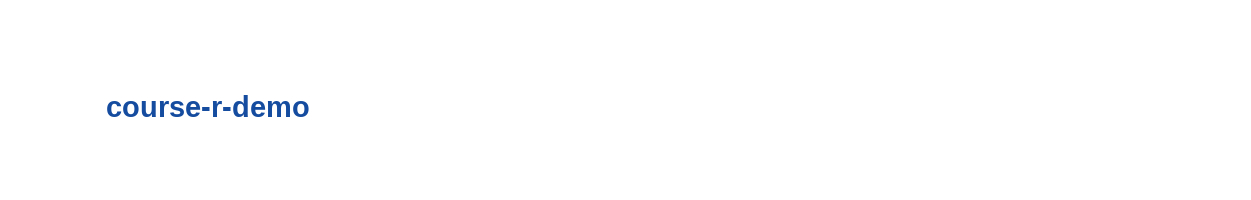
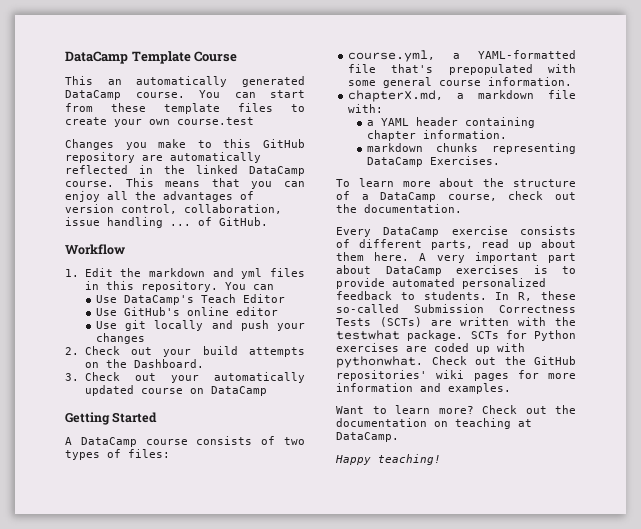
[106,95,310,117] course-r-demo -> [65,51,238,64] [65,76,305,87] [65,90,305,100] [65,103,305,114] [65,117,254,127] [65,139,305,150] [65,152,261,163] [65,165,305,176] [65,178,305,189] [65,191,254,202] [65,204,282,214] [65,217,268,228] [65,244,125,255] [65,268,305,279] [84,281,274,292] [95,294,285,305] [95,307,278,316] [95,320,305,331] [95,333,145,344] [65,346,305,357] [84,359,204,368] [65,372,305,383] [84,385,267,396] [65,412,158,425] [65,436,305,447] [65,449,170,460] [348,50,576,62] [348,64,576,75] [348,77,573,88] [348,90,576,102] [348,104,384,113] [366,117,535,128] [366,130,507,141] [366,143,576,154] [366,156,500,167] [336,178,576,187] [336,191,576,202] [336,204,462,213] [336,226,576,237] [336,239,576,250] [336,252,576,263] [336,265,576,276] [336,278,546,289] [336,291,576,301] [336,304,576,313] [336,317,576,327] [336,330,576,341] [336,343,525,354] [336,356,576,368] [336,370,576,381] [336,383,511,394] [336,405,576,414] [336,418,532,429] [336,432,399,442] [335,454,441,465] DataCamp Template Course // This an automatically generated DataCamp course. You can start from these template files to create your own course.test // Changes you make to this GitHub repository are automatically reflected in the linked DataCamp course. This means that you can enjoy all the advantages of version control, collaboration, issue handling ... of GitHub. // Workflow // 1. Edit the markdown and yml files in this repository. You can // Use DataCamp's Teach Editor // Use GitHub's online editor // Use git locally and push your changes // 2. Check out your build attempts on the Dashboard. // 3. Check out your automatically updated course on DataCamp // Getting Started // A DataCamp course consists of two types of files: // course.yml, a YAML-formatted file that's prepopulated with some general course information. // chapterX.md, a markdown file with: // a YAML header containing chapter information. // markdown chunks representing DataCamp Exercises. // To learn more about the structure of a DataCamp course, check out the documentation. // Every DataCamp exercise consists of different parts, read up about them here. A very important part about DataCamp exercises is to provide automated personalized feedback to students. In R, these so-called Submission Correctness Tests (SCTs) are written with the testwhat package. SCTs for Python exercises are coded up with pythonwhat. Check out the GitHub repositories' wiki pages for more information and examples. // Want to learn more? Check out the documentation on teaching at DataCamp. // Happy teaching!

